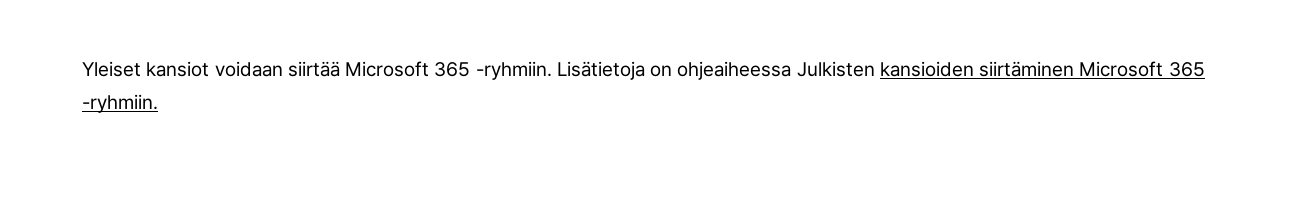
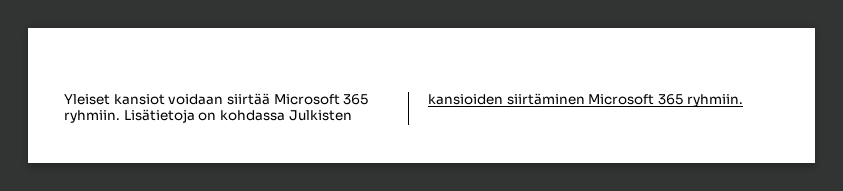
[475,61,552,80] -ryhmiin. -> [64,110,120,123] ryhmiin.
[677,61,792,80] ohjeaiheessa -> [219,110,285,121] kohdassa
[82,94,158,113] -ryhmiin. -> [686,94,743,107] ryhmiin.

